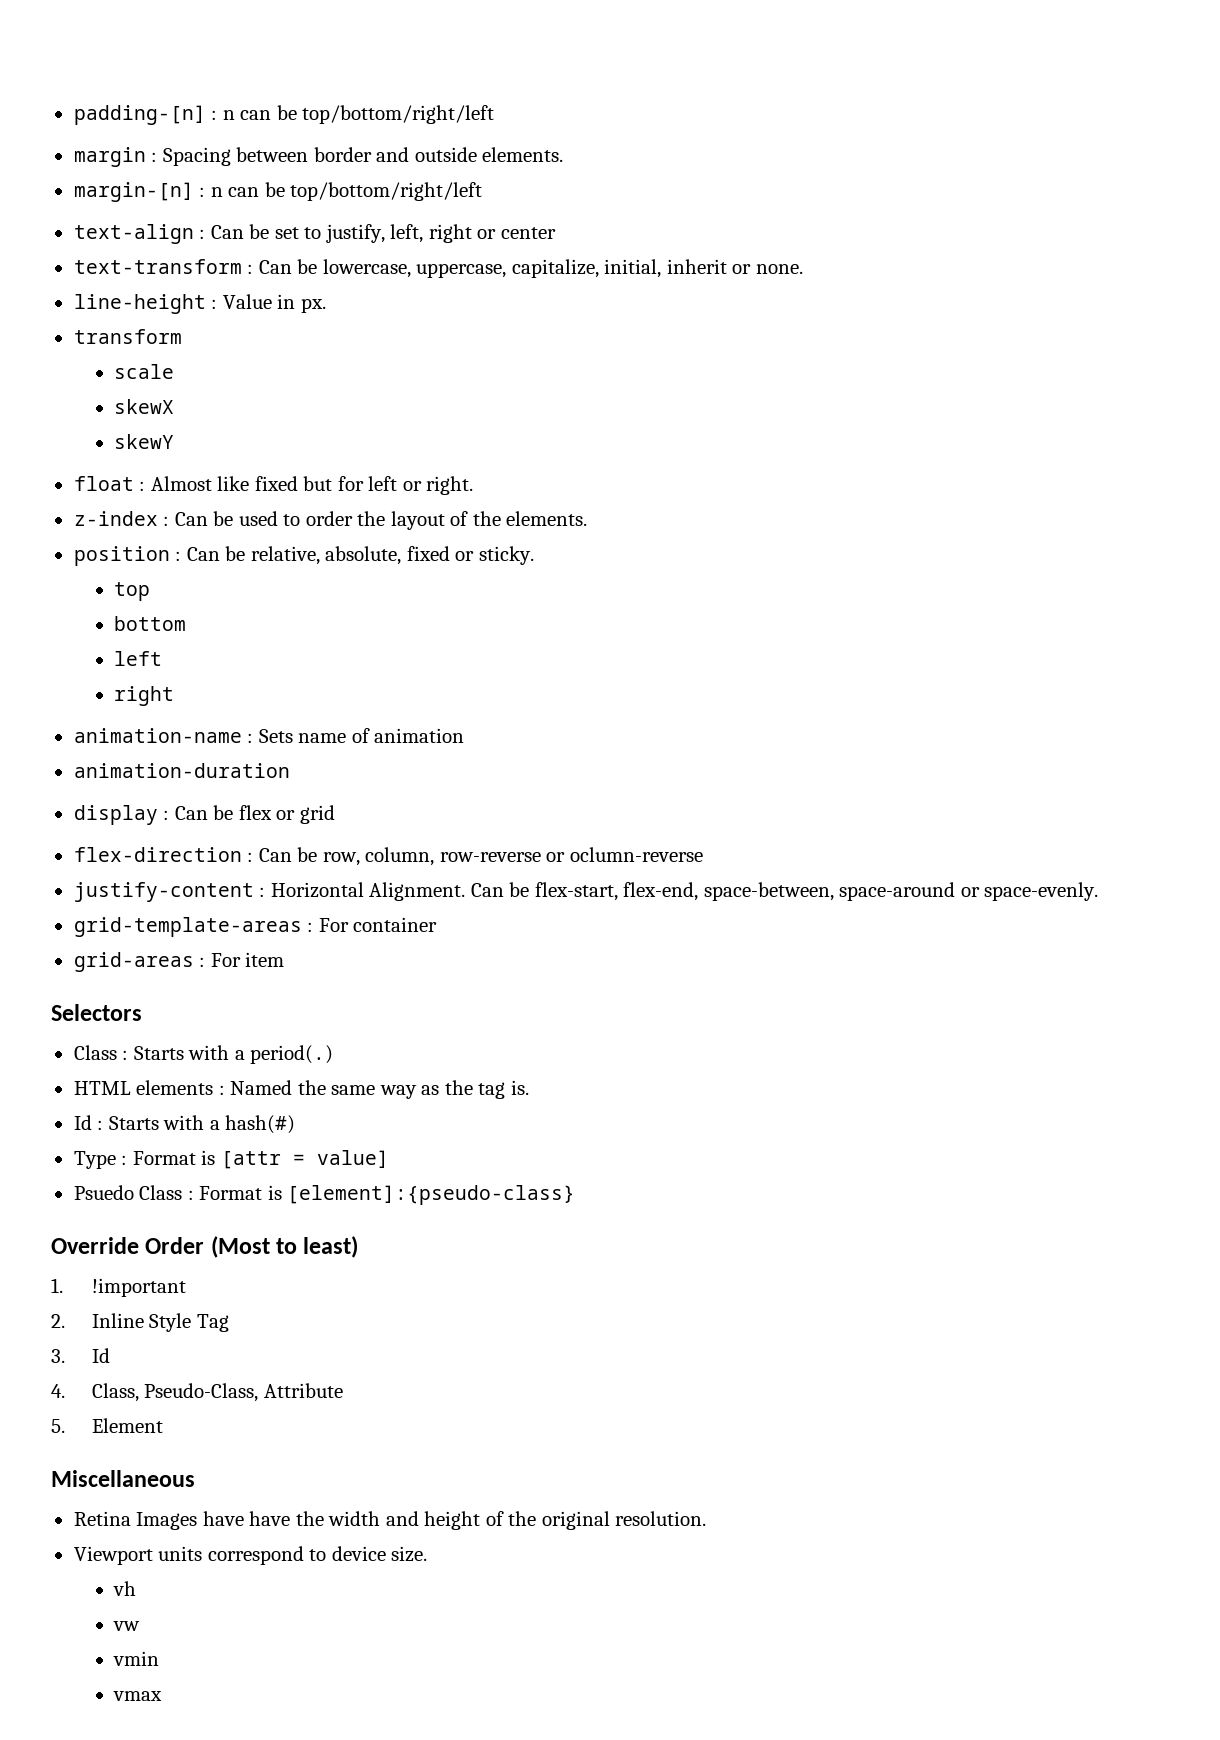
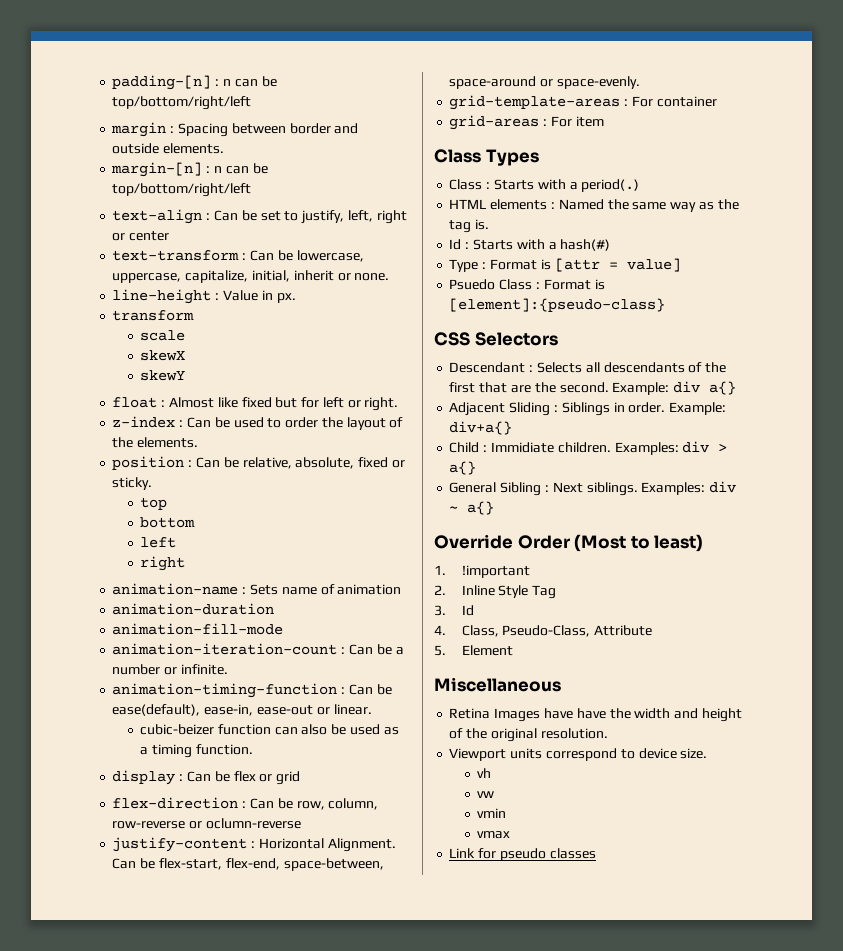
(290, 770) none -> [112,623,284,635] [112,643,404,655] [112,664,228,675] [112,683,392,698] [112,704,372,716] [140,724,399,735] [140,744,253,758] // animation-fill-mode // animation-iteration-count : Can be a number or infinite. // animation-timing-function : Can be ease(default), ease-in, ease-out or linear. // cubic-beizer function can also be used as a timing function.
[51,1004,142,1021] Selectors -> [434,149,539,166] Class Types
(576, 1195) none -> [434,332,558,346] [449,362,727,373] [449,381,737,395] [449,402,727,416] [449,421,513,435] [449,441,728,455] [449,461,477,475] [449,481,737,496] [449,501,495,515] // CSS Selectors // Descendant : Selects all descendants of the first that are the second. Example: div a{} // Adjacent Sliding : Siblings in order. Example: div+a{} // Child : Immidiate children. Examples: div > a{} // General Sibling : Next siblings. Examples: div ~ a{}
(163, 1696) none -> [449,848,596,861] // Link for pseudo classes

